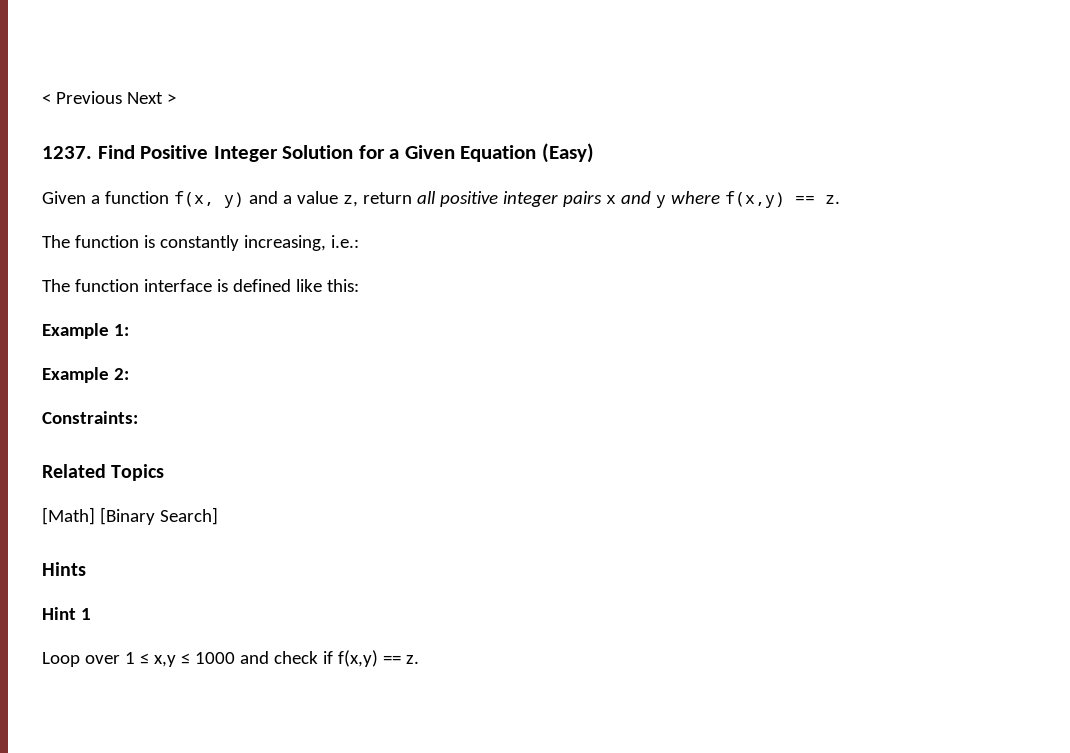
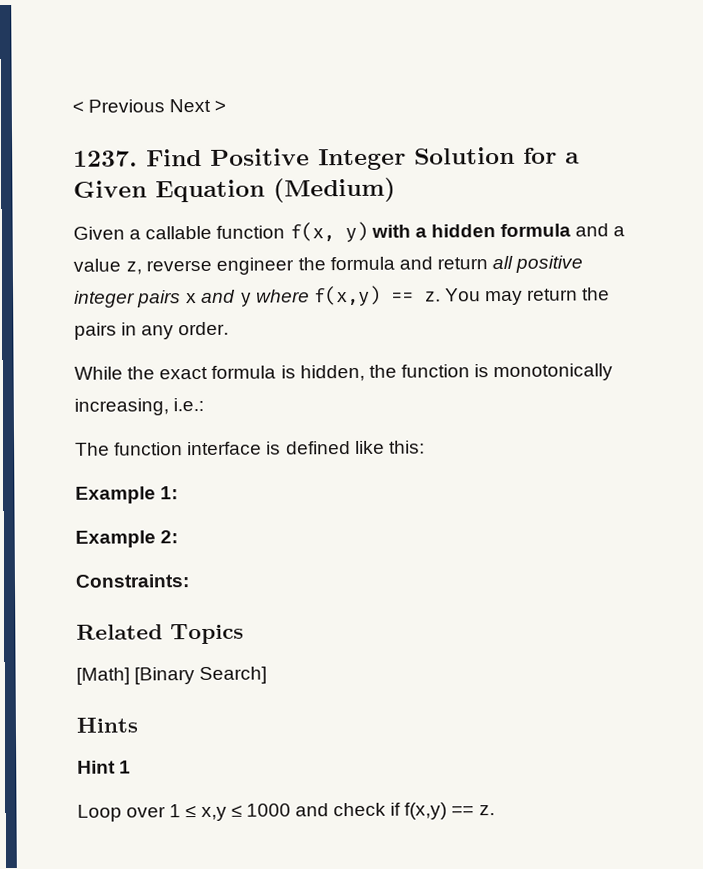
[541,143,594,163] (Easy) -> [273,177,396,203] (Medium)
(100, 199) none -> [145,225,213,240] callable
[248,191,358,207] and a value z, -> [370,223,626,238] [73,256,433,275] with a hidden formula and a value z, reverse engineer the formula and
[42,235,70,248] // The -> [444,287,611,306] [74,321,230,340] [74,364,397,382] You may return the pairs in any order. // While the exact formula is hidden, the
[159,235,239,251] constantly -> [493,363,614,382] monotonically

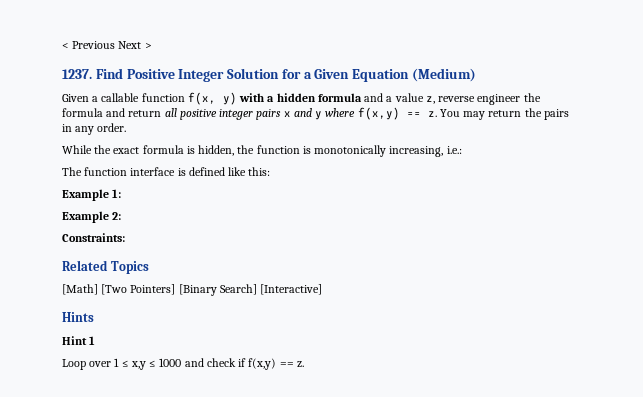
(130, 676) none -> [101,284,176,295] [Two Pointers]
(268, 675) none -> [260,284,323,295] [Interactive]

